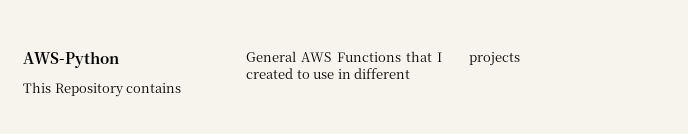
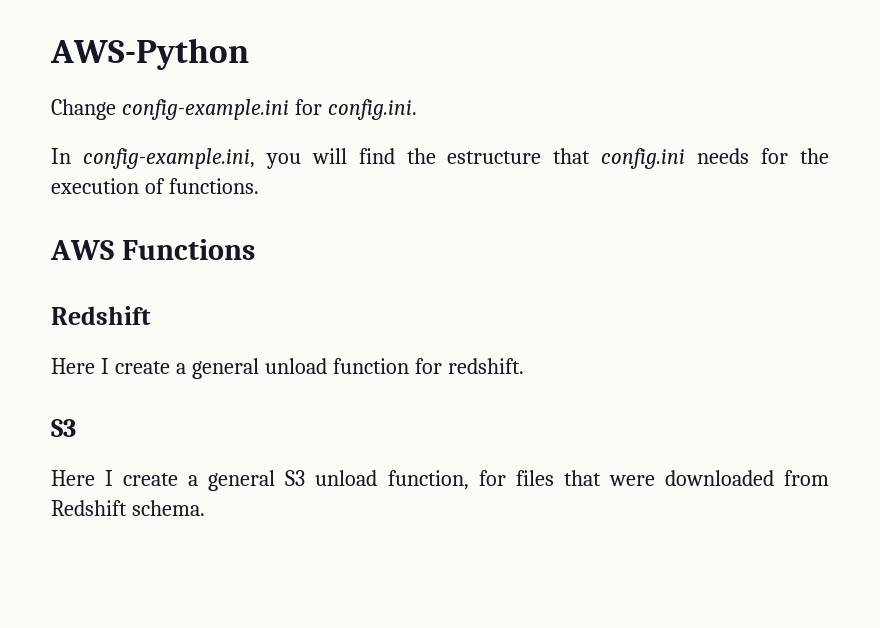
[23,82,182,97] [246,51,442,62] [246,68,411,79] [469,52,520,66] This Repository contains General AWS Functions that I created to use in different projects -> [51,99,417,120] [51,148,829,169] [51,178,259,194] [50,239,255,260] [51,306,151,325] [51,358,524,379] [51,419,76,437] [51,470,830,491] [51,500,205,516] Change config-example.ini for config.ini. // In config-example.ini, you will find the estructure that config.ini needs for the execution of functions. // AWS Functions // Redshift // Here I create a general unload function for redshift. // S3 // Here I create a general S3 unload function, for files that were downloaded from Redshift schema.

